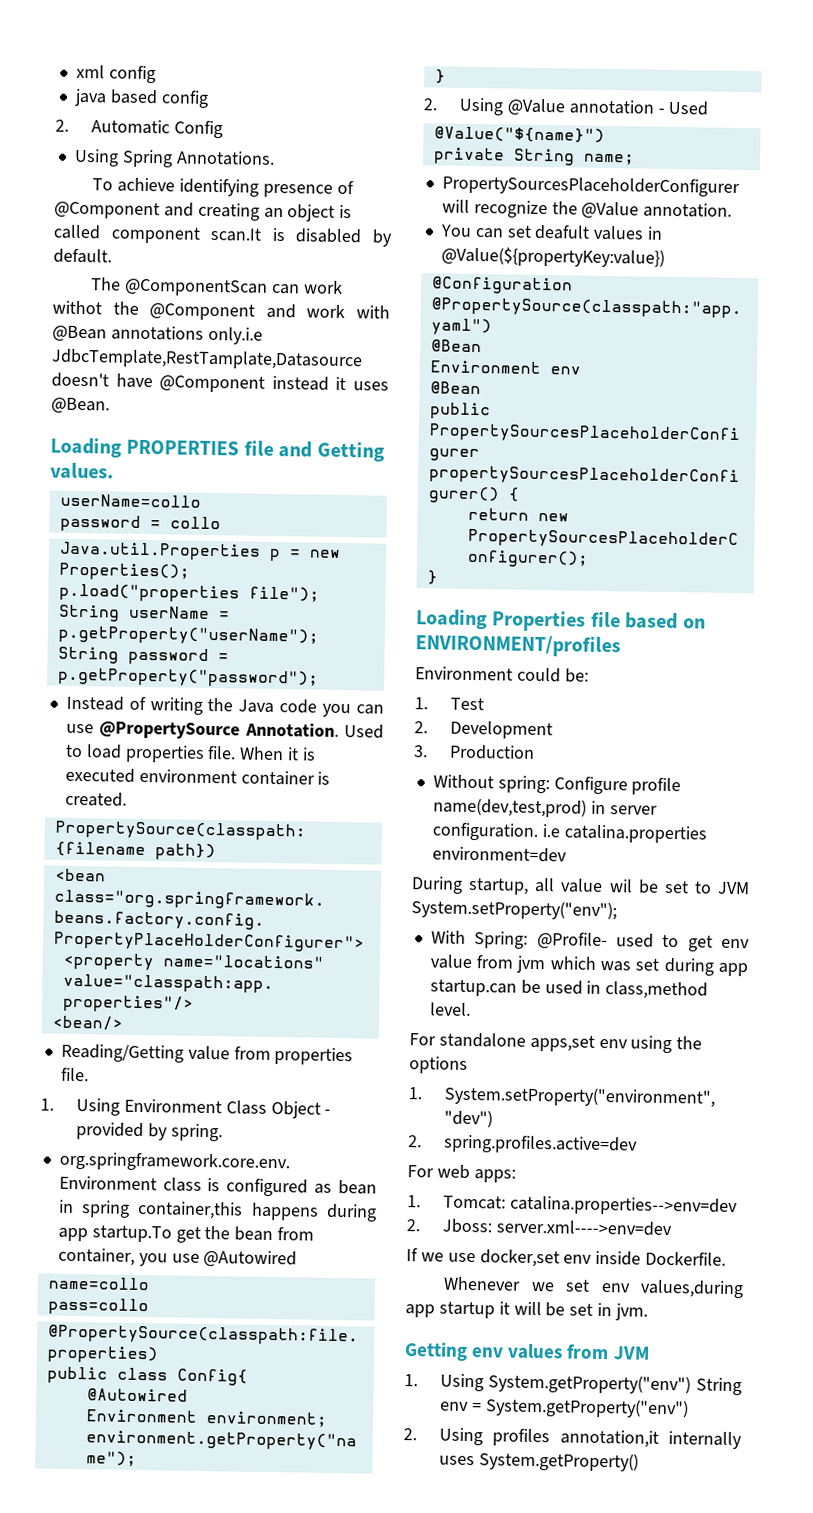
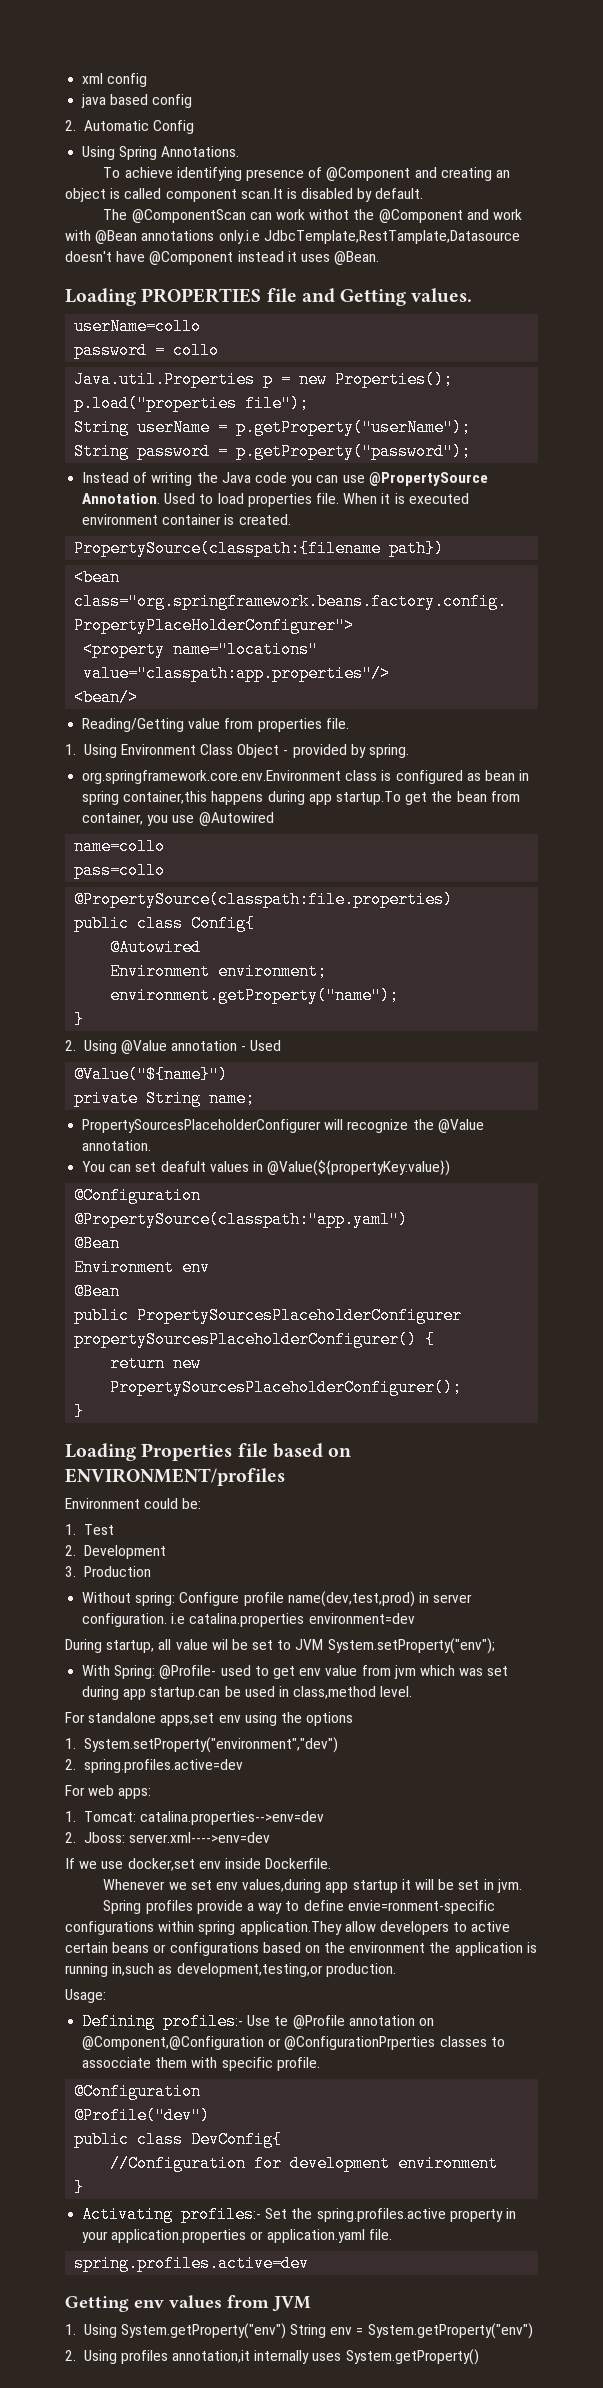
(649, 1312) none -> [103,1900,495,1914] [65,1921,511,1935] [65,1942,537,1956] [65,1963,396,1977] [65,1989,106,2003] [82,2013,434,2030] [82,2036,505,2050] [82,2057,320,2071] [74,2083,202,2100] [74,2107,211,2124] [74,2131,283,2148] [110,2155,499,2172] [74,2179,85,2196] [82,2206,516,2223] [82,2229,392,2243] [74,2255,310,2272] // Spring profiles provide a way to define envie=ronment-specific configurations within spring application.They allow developers to active certain beans or configurations based on the environment the application is running in,such as development,testing,or production. // Usage: // Defining profiles:- Use te @Profile annotation on @Component,@Configuration or @ConfigurationPrperties classes to assocciate them with specific profile. // @Configuration // @Profile("dev") // public class DevConfig{ // //Configuration for development environment // } // Activating profiles:- Set the spring.profiles.active property in your application.properties or application.yaml file. // spring.profiles.active=dev

